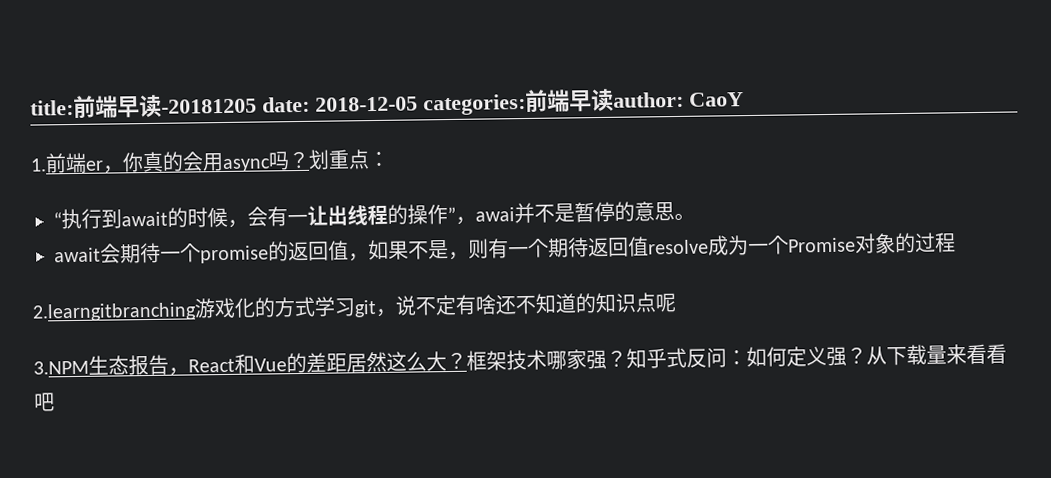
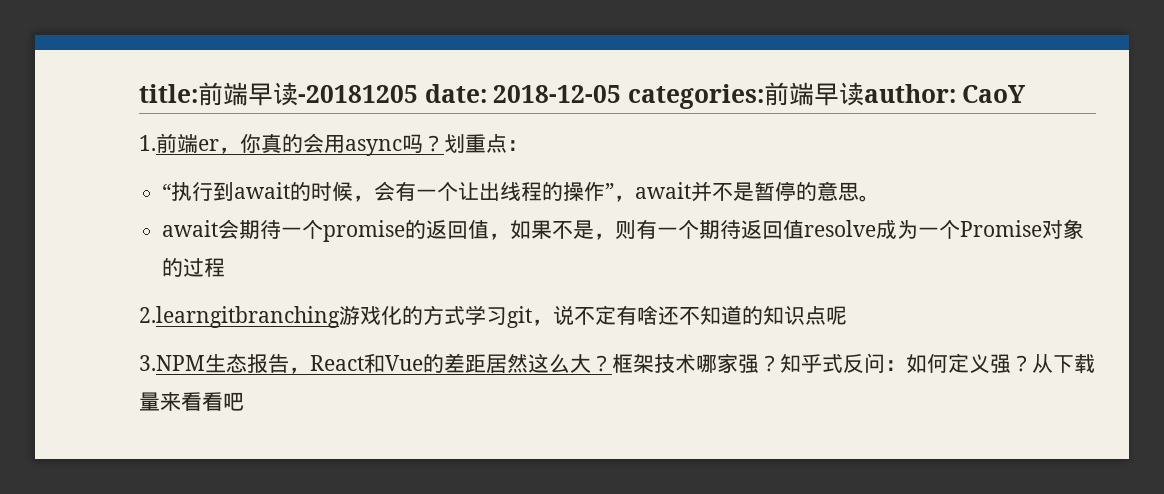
(308, 219) none -> [437,182,459,201] 个
[475,207,515,222] awai -> [635,182,692,199] await

